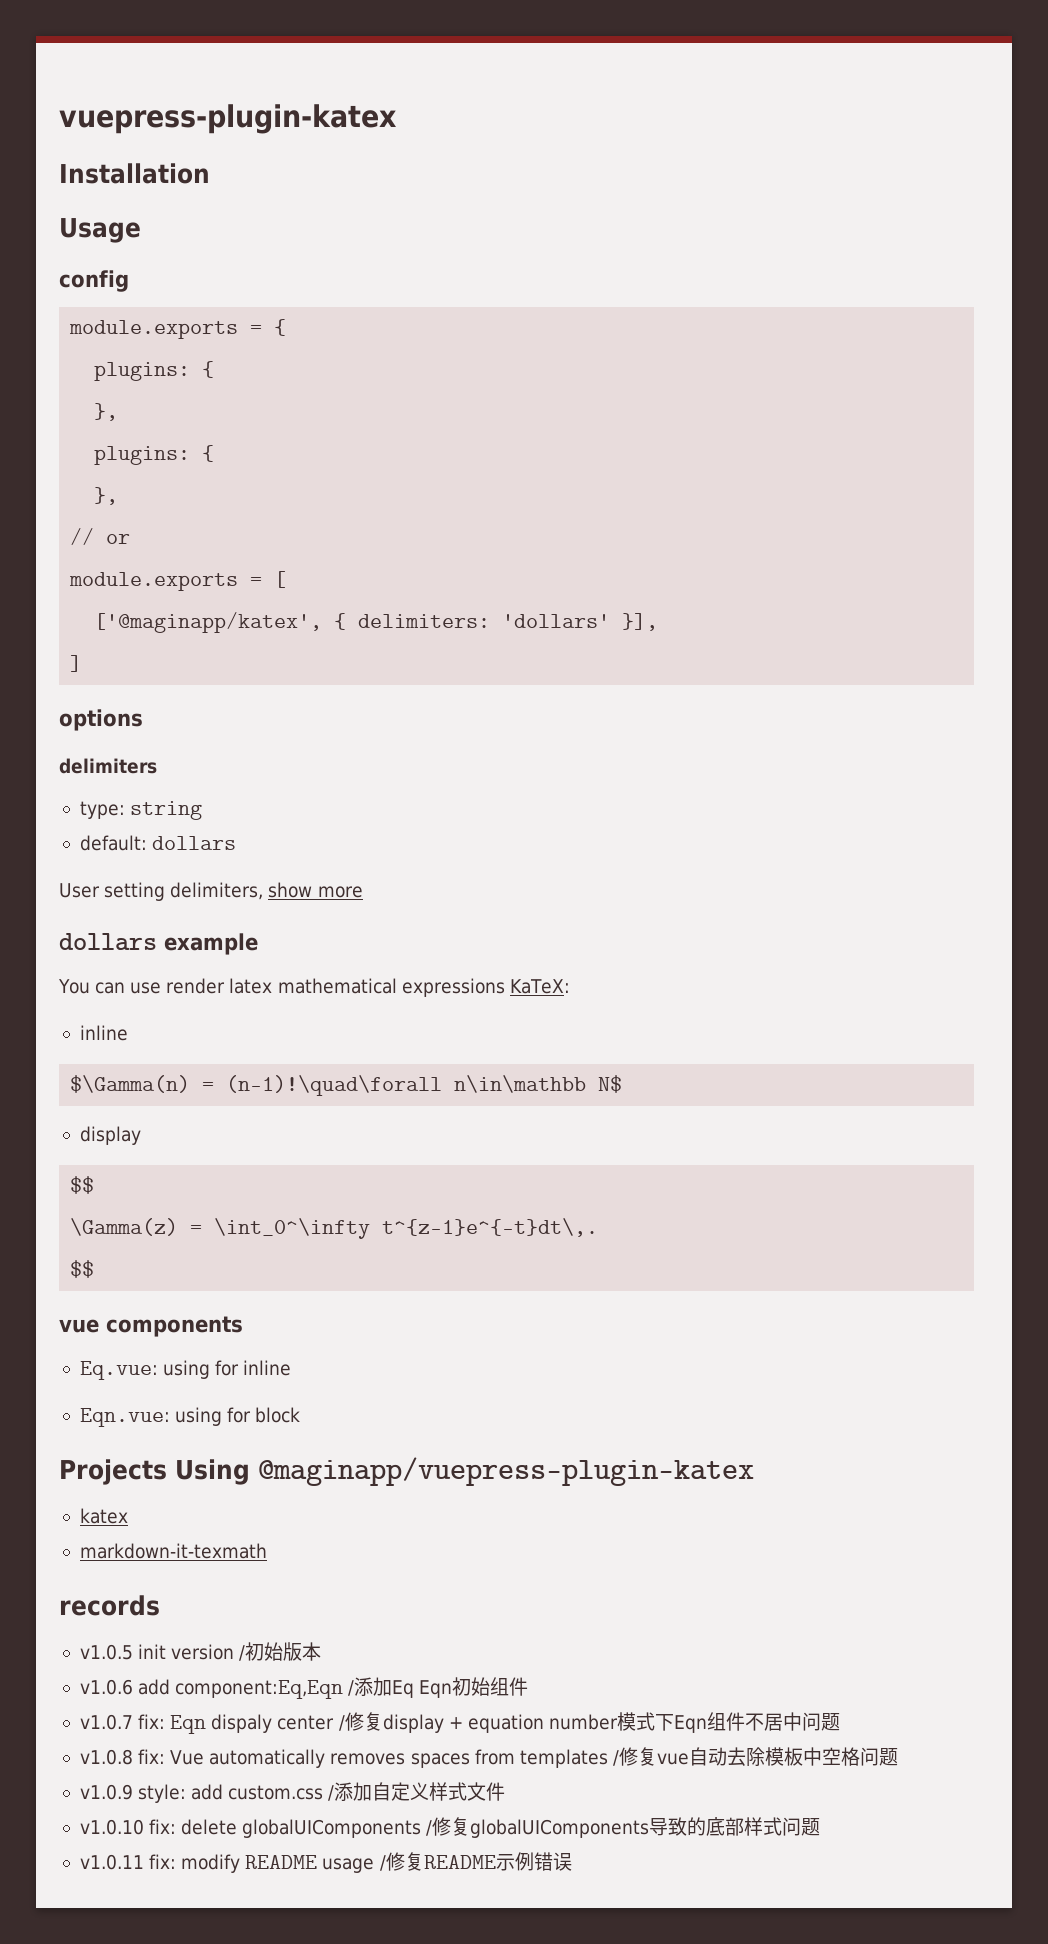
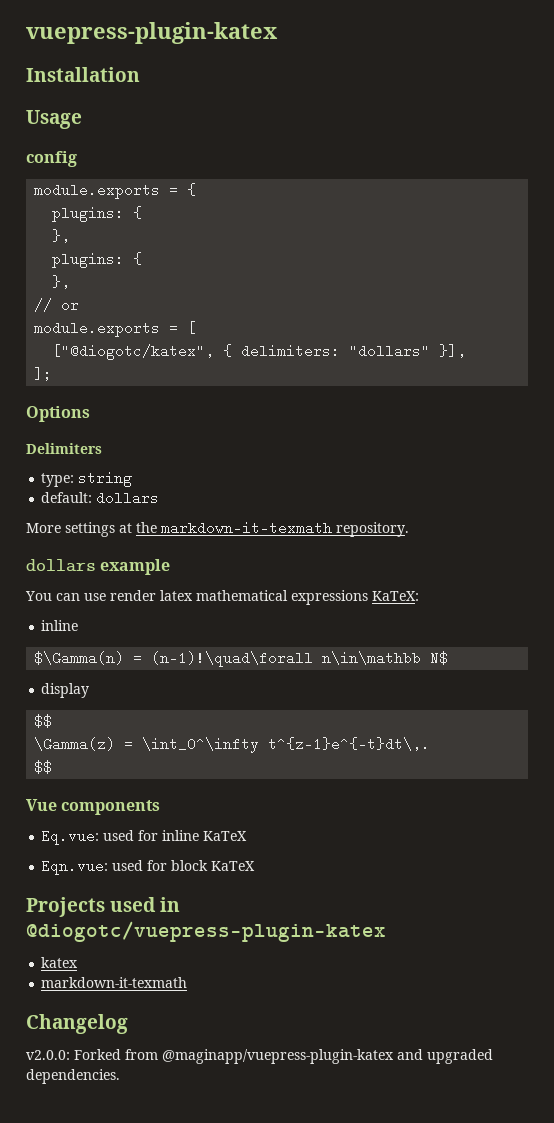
[94,612,323,633] ['@maginapp/katex', -> [52,344,215,360] ["@diogotc/katex",
[502,614,611,628] 'dollars' -> [349,344,431,358] "dollars"
[70,655,83,672] [59,709,143,731] [59,758,157,774] ] // options // delimiters -> [34,367,53,381] [26,406,90,422] [26,443,102,454] ]; // Options // Delimiters
[59,882,363,901] User setting delimiters, show more -> [26,521,409,537] More settings at the markdown-it-texmath repository.
[59,1319,99,1333] vue -> [26,799,57,811] Vue
[163,1360,211,1379] using -> [103,830,135,841] used
(292, 1368) none -> [203,831,248,841] KaTeX
[175,1407,223,1426] using -> [112,860,144,871] used
(301, 1415) none -> [211,861,256,871] KaTeX
[175,1457,754,1486] Using @maginapp/vuepress-plugin-katex -> [110,897,181,912] [26,921,386,942] used in @diogotc/vuepress-plugin-katex
[59,1595,160,1616] [79,1642,322,1661] [79,1677,529,1699] [79,1712,840,1734] [79,1747,898,1768] [79,1782,506,1803] [79,1817,821,1838] [79,1852,572,1873] records // v1.0.5 init version /初始版本 // v1.0.6 add component:Eq,Eqn /添加Eq Eqn初始组件 // v1.0.7 fix: Eqn dispaly center /修复display + equation number模式下Eqn组件不居中问题 // v1.0.8 fix: Vue automatically removes spaces from templates /修复vue自动去除模板中空格问题 // v1.0.9 style: add custom.css /添加自定义样式文件 // v1.0.10 fix: delete globalUIComponents /修复globalUIComponents导致的底部样式问题 // v1.0.11 fix: modify README usage /修复README示例错误 -> [26,1014,128,1034] [26,1049,493,1064] [26,1069,120,1084] Changelog // v2.0.0: Forked from @maginapp/vuepress-plugin-katex and upgraded dependencies.

